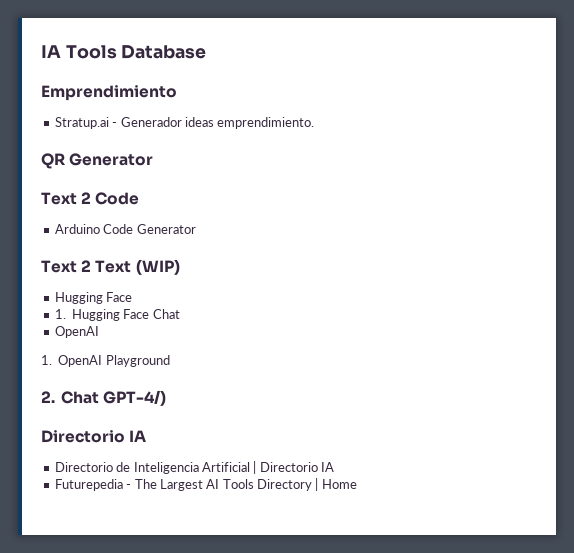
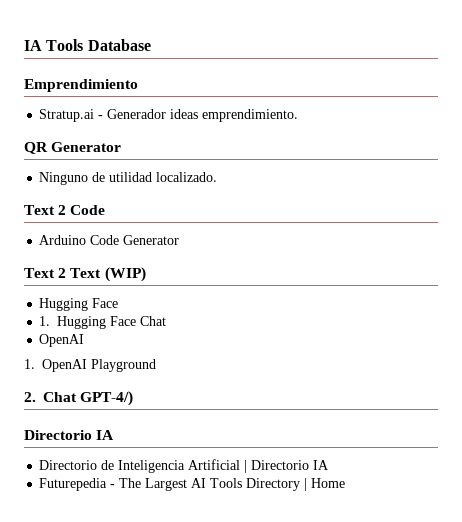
(154, 159) none -> [39,172,218,185] // Ninguno de utilidad localizado.

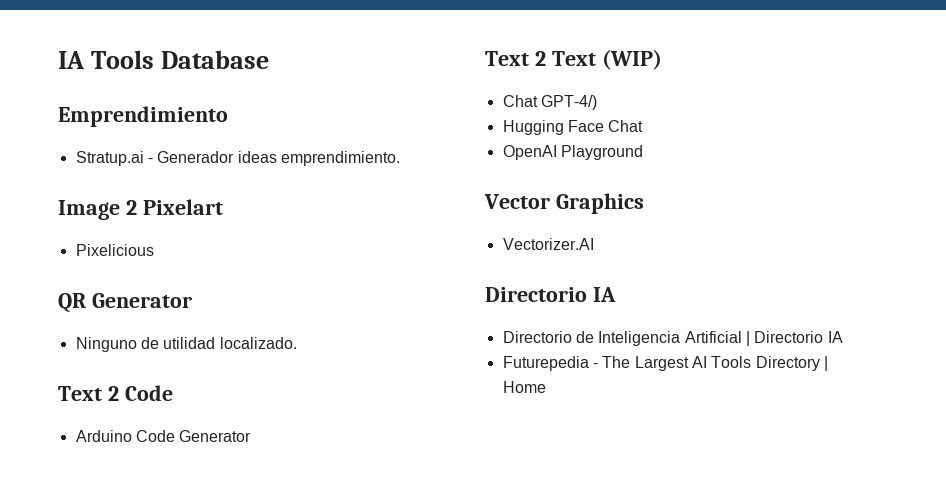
(299, 115) none -> [58,199,223,220] [75,244,154,256] // Image 2 Pixelart // Pixelicious
[39,298,119,311] [39,316,51,326] Hugging Face // 1. -> [502,95,597,110] Chat GPT-4/) //
[24,359,87,372] // 1. OpenAI -> (557, 152) none
[24,391,134,406] 2. Chat GPT-4/) -> [484,193,644,214] [502,238,594,250] Vector Graphics // Vectorizer.AI

